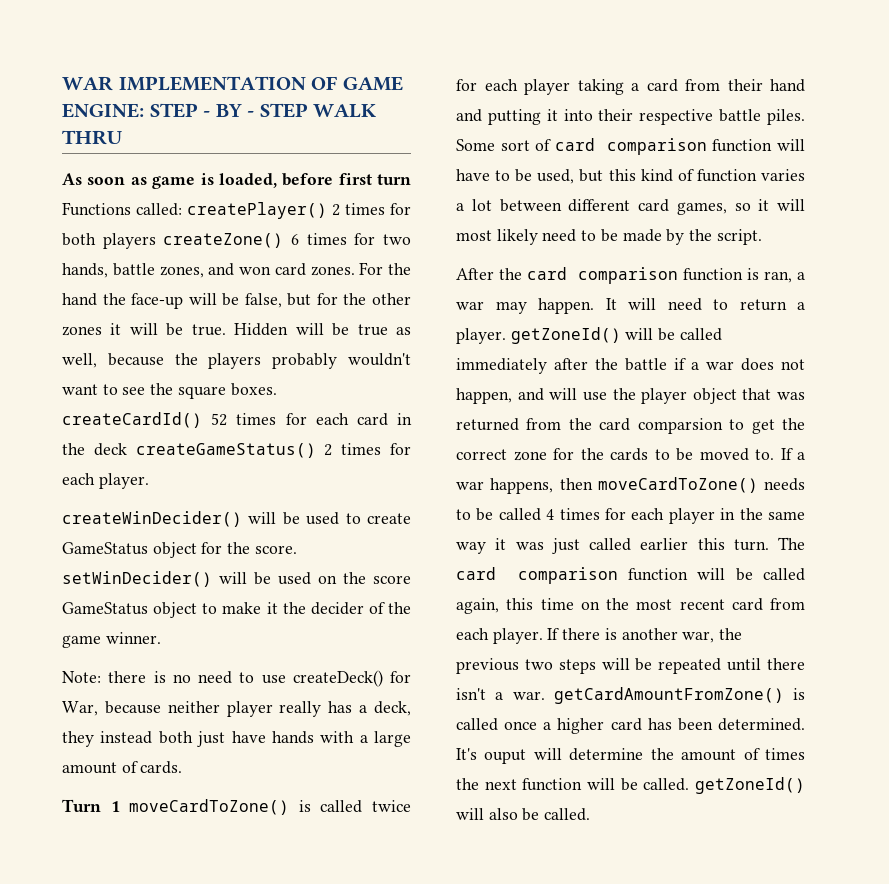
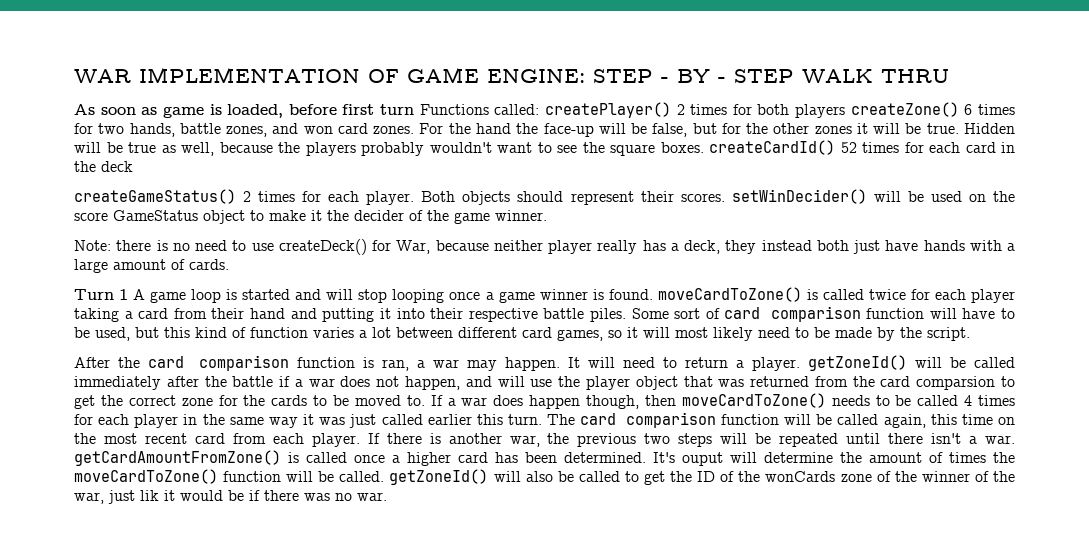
(127, 449) none -> (133, 166) //
[62,511,411,527] [62,542,297,558] // createWinDecider() will be used to create GameStatus object for the score. -> [421,191,725,205] Both objects should represent their scores.
(120, 806) none -> [133,289,653,303] A game loop is started and will stop looping once a game winner is found.
[490,478,554,494] happens, -> [493,395,639,409] does happen though,
[484,779,517,790] next -> [74,469,218,484] moveCardToZone()
[544,808,591,821] called. -> [578,471,1016,485] [74,490,387,504] called to get the ID of the wonCards zone of the winner of the war, just lik it would be if there was no war.

